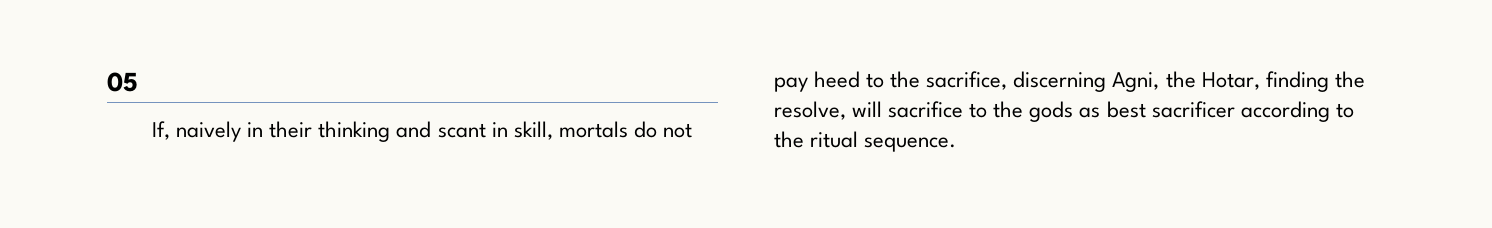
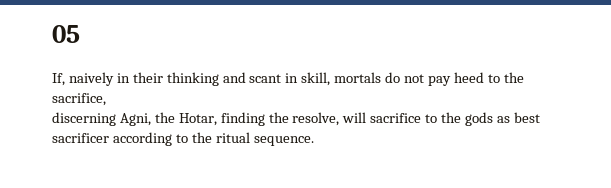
(1008, 80) none -> (106, 99) //

